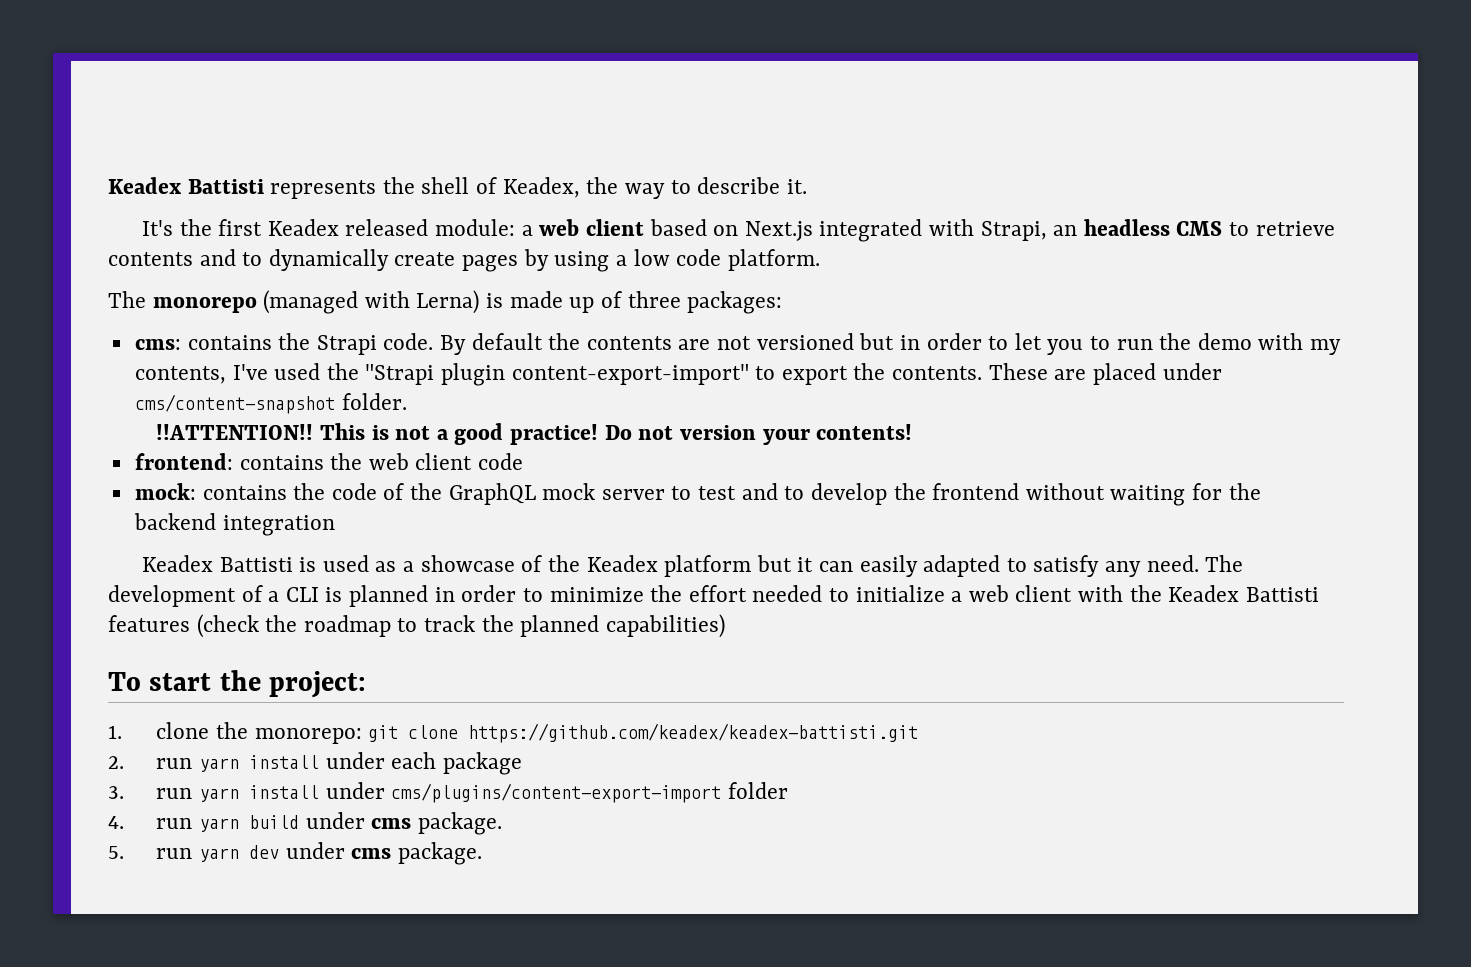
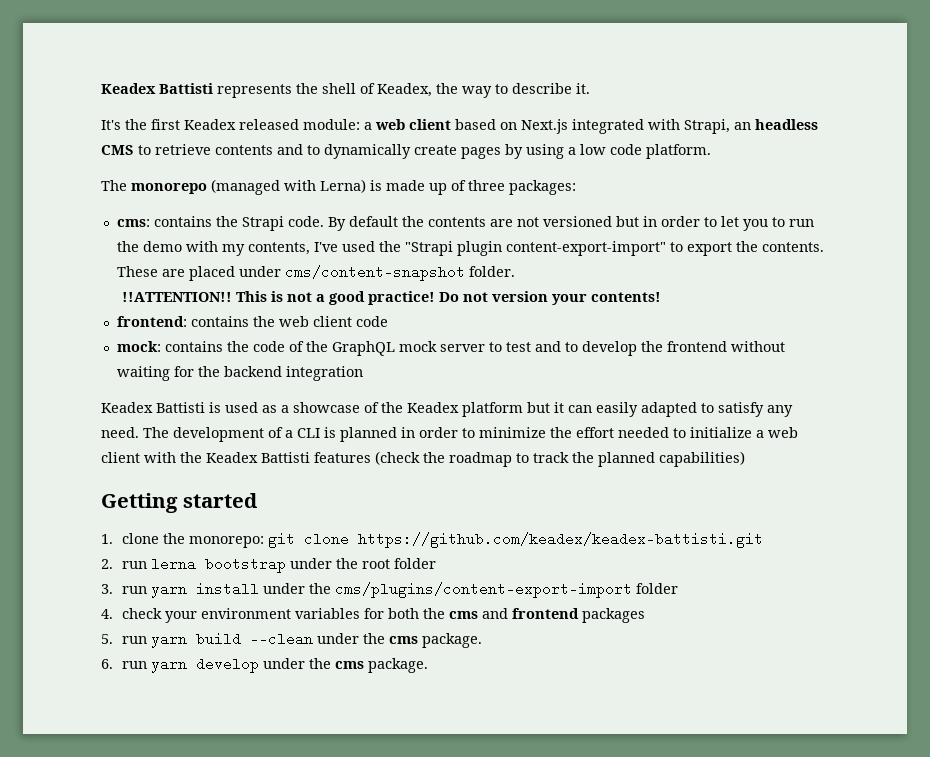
[108,670,367,698] To start the project: -> [101,493,258,513] Getting started
[199,752,522,775] yarn install under each package -> [150,557,436,573] lerna bootstrap under the root folder
(385, 790) none -> [308,583,331,594] the
[156,812,365,832] run yarn build under -> [121,608,645,623] [101,632,385,648] check your environment variables for both the cms and frontend packages // 5. run yarn build --clean under the
[108,842,345,862] 5. run yarn dev under -> [101,657,331,673] 6. run yarn develop under the

